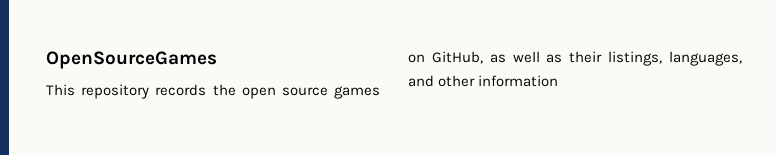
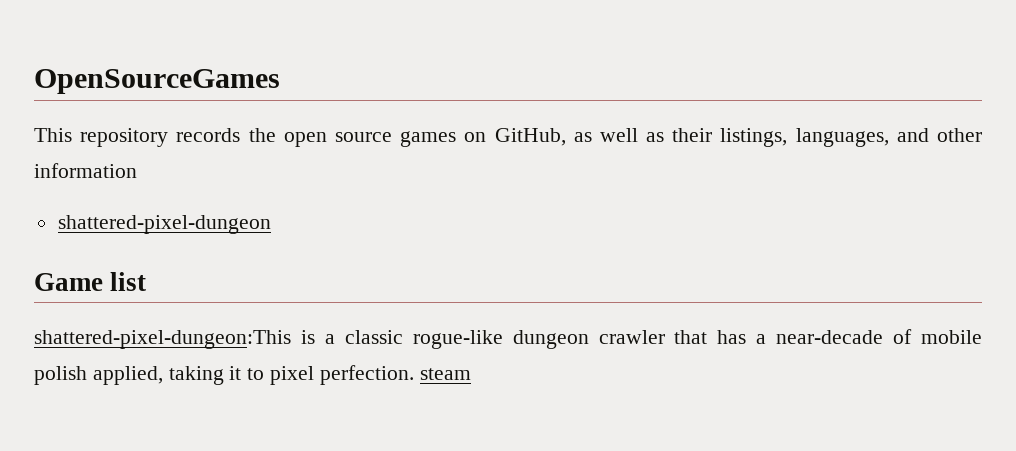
(559, 81) none -> [57,215,271,234] [34,272,147,291] [34,329,982,349] [34,365,471,385] // shattered-pixel-dungeon // Game list // shattered-pixel-dungeon:This is a classic rogue-like dungeon crawler that has a near-decade of mobile polish applied, taking it to pixel perfection. steam

